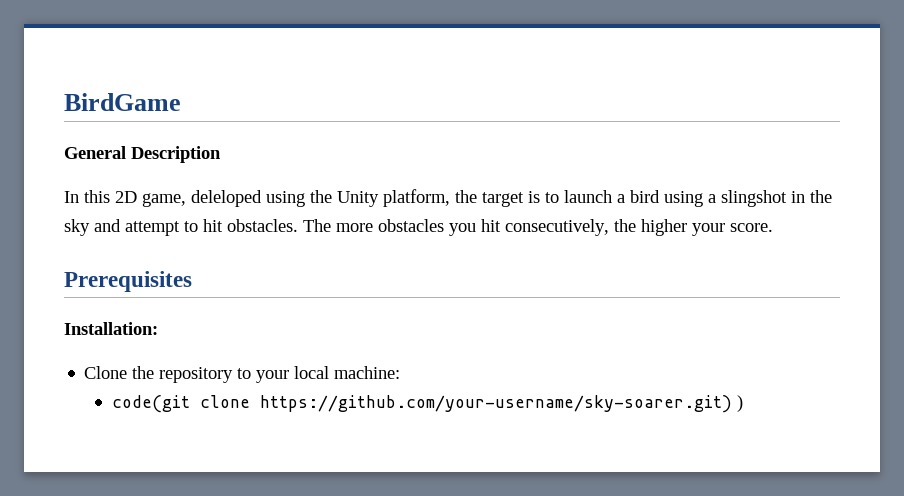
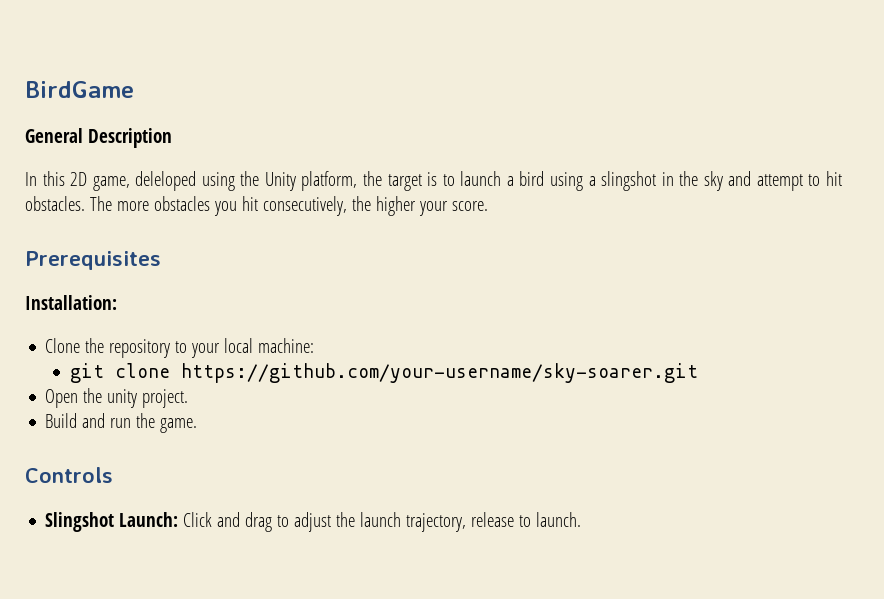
[111,395,743,413] code(git clone https://github.com/your-username/sky-soarer.git) ) -> [69,363,698,383] [45,388,189,408] [45,413,198,433] [25,467,113,483] [45,512,582,532] git clone https://github.com/your-username/sky-soarer.git // Open the unity project. // Build and run the game. // Controls // Slingshot Launch: Click and drag to adjust the launch trajectory, release to launch.

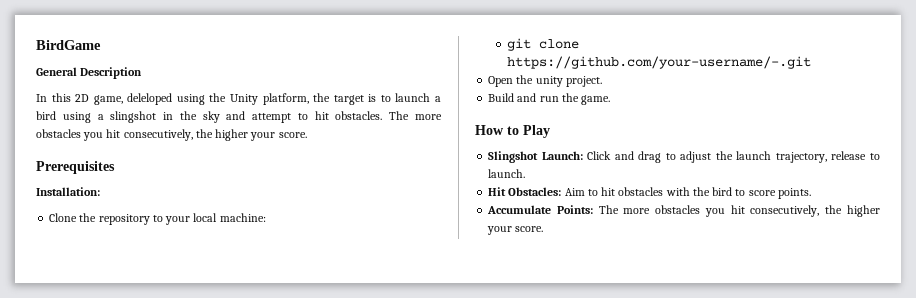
[180,363,698,383] https://github.com/your-username/sky-soarer.git -> [507,56,812,69] https://github.com/your-username/-.git
[25,467,113,483] Controls -> [475,125,550,138] How to Play
(582, 519) none -> [488,187,811,199] [487,205,880,217] [487,226,544,235] // Hit Obstacles: Aim to hit obstacles with the bird to score points. // Accumulate Points: The more obstacles you hit consecutively, the higher your score.

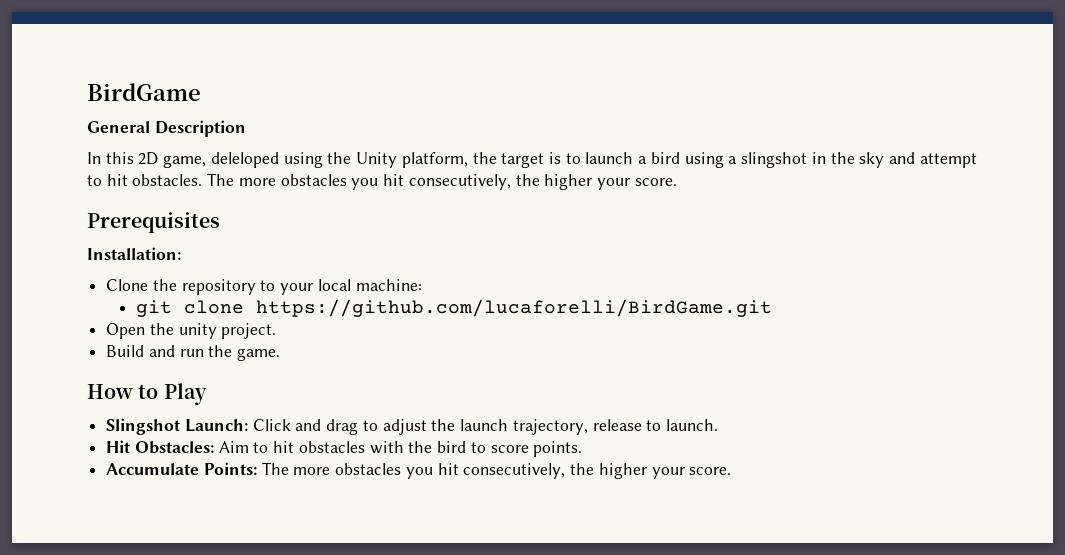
[507,56,812,69] https://github.com/your-username/-.git -> [256,299,773,317] https://github.com/lucaforelli/BirdGame.git

